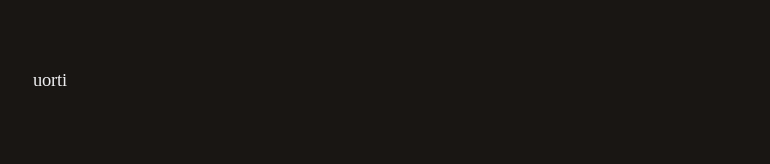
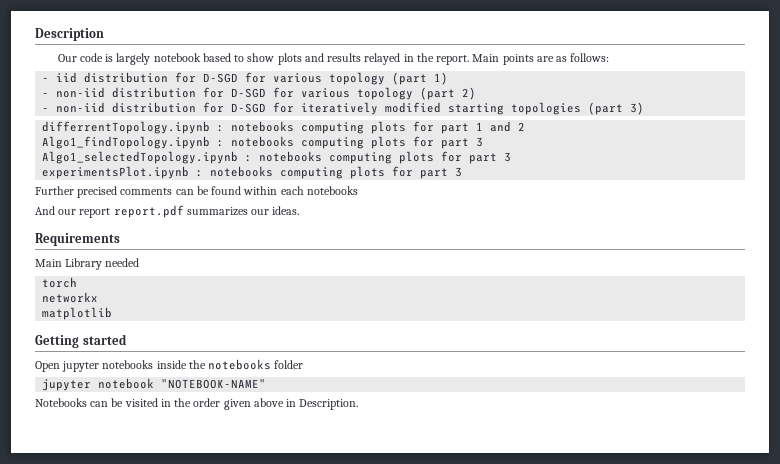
[33,74,67,86] uorti -> [35,28,104,41] [57,53,610,65] [42,72,449,85] [42,87,477,100] [42,102,645,115] [42,121,526,134] [42,136,484,149] [42,151,512,164] [42,166,463,179] [35,186,358,198] [35,205,300,218] [35,233,120,246] [35,258,140,270] [42,277,78,288] [42,292,99,303] [42,307,113,320] [35,334,127,348] [35,359,304,372] [42,378,267,391] [35,398,359,410] Description // Our code is largely notebook based to show plots and results relayed in the report. Main points are as follows: // - iid distribution for D-SGD for various topology (part 1) // - non-iid distribution for D-SGD for various topology (part 2) // - non-iid distribution for D-SGD for iteratively modified starting topologies (part 3) // differrentTopology.ipynb : notebooks computing plots for part 1 and 2 // Algo1_findTopology.ipynb : notebooks computing plots for part 3 // Algo1_selectedTopology.ipynb : notebooks computing plots for part 3 // experimentsPlot.ipynb : notebooks computing plots for part 3 // Further precised comments can be found within each notebooks // And our report report.pdf summarizes our ideas. // Requirements // Main Library needed // torch // networkx // matplotlib // Getting started // Open jupyter notebooks inside the notebooks folder // jupyter notebook "NOTEBOOK-NAME" // Notebooks can be visited in the order given above in Description.

